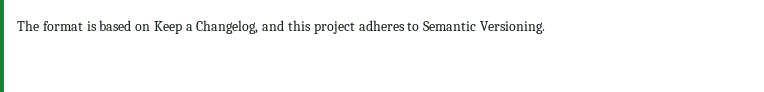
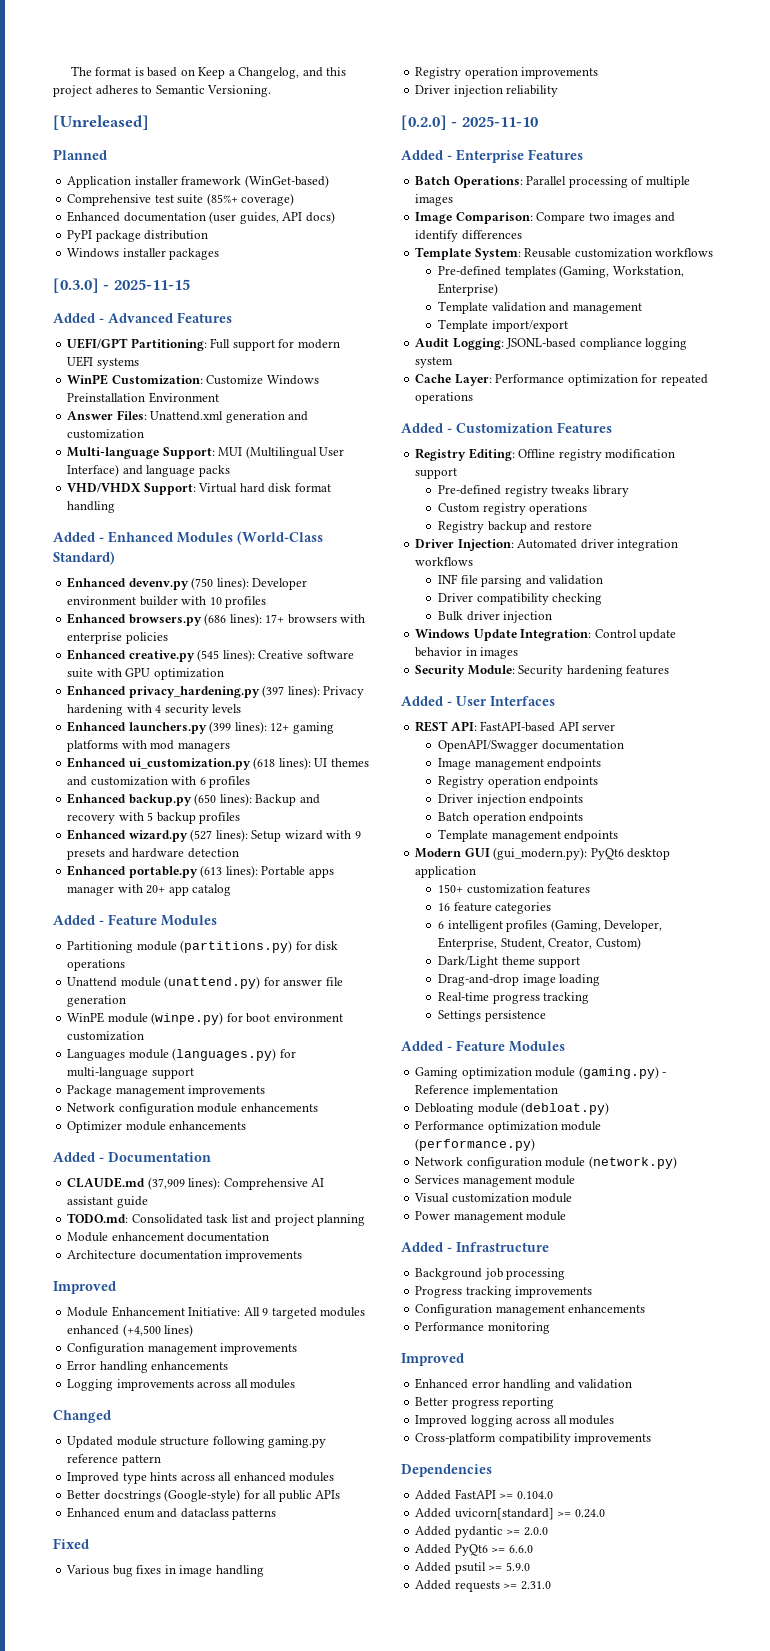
(545, 27) none -> [53,115,149,130] [53,149,107,160] [67,175,329,188] [67,193,295,206] [67,211,335,224] [67,230,209,242] [67,248,220,260] [53,278,190,293] [53,312,232,323] [67,338,340,351] [67,356,139,369] [67,374,319,385] [67,392,219,403] [67,410,309,423] [67,429,145,439] [67,446,345,459] [67,464,230,477] [67,483,331,495] [67,501,116,513] [53,531,323,545] [53,551,115,565] [67,577,308,590] [67,596,267,608] [67,613,366,626] [67,632,168,644] [67,649,354,662] [67,668,224,680] [67,685,365,698] [67,704,242,716] [67,721,334,734] [67,740,230,752] [67,757,369,770] [67,776,251,788] [67,793,320,806] [67,812,241,824] [67,829,361,842] [67,848,239,860] [67,865,334,878] [67,884,232,896] [53,914,217,926] [67,940,339,953] [67,959,126,971] [67,976,343,989] [67,995,127,1007] [67,1012,343,1025] [67,1031,145,1041] [67,1048,296,1061] [67,1067,194,1079] [67,1085,266,1097] [67,1103,318,1115] [67,1121,247,1133] [53,1152,211,1162] [67,1177,325,1190] [67,1196,148,1208] [67,1213,366,1226] [67,1232,270,1242] [67,1250,303,1262] [53,1281,116,1294] [67,1306,366,1319] [67,1324,194,1337] [67,1343,298,1355] [67,1360,229,1373] [67,1379,296,1391] [53,1410,111,1423] [67,1436,327,1448] [67,1454,161,1466] [67,1472,335,1484] [67,1489,341,1502] [67,1507,277,1520] [53,1538,89,1549] [66,1565,264,1577] [415,67,599,79] [415,85,559,97] [401,115,538,130] [401,149,583,163] [415,176,690,188] [415,194,454,206] [415,212,675,224] [415,230,522,242] [415,247,714,260] [438,265,684,278] [438,283,499,296] [438,301,642,314] [438,319,568,332] [415,338,688,350] [415,357,454,368] [415,374,708,386] [415,392,474,404] [401,422,612,434] [415,448,676,461] [415,468,458,479] [438,485,629,497] [438,503,588,515] [438,521,592,533] [415,539,679,551] [415,557,474,566] [438,574,604,587] [438,593,603,605] [438,611,553,623] [415,629,677,641] [415,647,519,659] [415,665,670,677] [401,696,555,706] [415,721,616,732] [438,740,624,752] [438,758,602,770] [438,776,599,788] [438,794,584,806] [438,812,584,824] [438,829,619,842] [415,847,671,860] [415,866,477,878] [438,884,591,894] [438,902,552,914] [438,919,663,932] [438,937,641,950] [438,956,581,968] [438,974,601,986] [438,992,590,1004] [438,1010,546,1022] [401,1040,565,1052] [415,1066,667,1079] [415,1085,558,1097] [415,1102,610,1115] [415,1121,602,1133] [415,1138,536,1151] [415,1156,677,1169] [415,1175,576,1187] [414,1193,573,1203] [415,1211,567,1223] [401,1242,549,1252] [415,1268,566,1280] [415,1286,593,1298] [415,1304,646,1316] [415,1322,550,1334] [401,1353,464,1366] [415,1378,633,1391] [415,1397,555,1409] [415,1415,615,1427] [415,1433,652,1445] [401,1464,492,1477] [415,1489,553,1500] [415,1508,605,1520] [415,1526,548,1538] [415,1544,533,1556] [415,1562,530,1574] [415,1580,551,1592] // [Unreleased] // Planned // Application installer framework (WinGet-based) // Comprehensive test suite (85%+ coverage) // Enhanced documentation (user guides, API docs) // PyPI package distribution // Windows installer packages // [0.3.0] - 2025-11-15 // Added - Advanced Features // UEFI/GPT Partitioning: Full support for modern UEFI systems // WinPE Customization: Customize Windows Preinstallation Environment // Answer Files: Unattend.xml generation and customization // Multi-language Support: MUI (Multilingual User Interface) and language packs // VHD/VHDX Support: Virtual hard disk format handling // Added - Enhanced Modules (World-Class Standard) // Enhanced devenv.py (750 lines): Developer environment builder with 10 profiles // Enhanced browsers.py (686 lines): 17+ browsers with enterprise policies // Enhanced creative.py (545 lines): Creative software suite with GPU optimization // Enhanced privacy_hardening.py (397 lines): Privacy hardening with 4 security levels // Enhanced launchers.py (399 lines): 12+ gaming platforms with mod managers // Enhanced ui_customization.py (618 lines): UI themes and customization with 6 profiles // Enhanced backup.py (650 lines): Backup and recovery with 5 backup profiles // Enhanced wizard.py (527 lines): Setup wizard with 9 presets and hardware detection // Enhanced portable.py (613 lines): Portable apps manager with 20+ app catalog // Added - Feature Modules // Partitioning module (partitions.py) for disk operations // Unattend module (unattend.py) for answer file generation // WinPE module (winpe.py) for boot environment customization // Languages module (languages.py) for multi-language support // Package management improvements // Network configuration module enhancements // Optimizer module enhancements // Added - Documentation // CLAUDE.md (37,909 lines): Comprehensive AI assistant guide // TODO.md: Consolidated task list and project planning // Module enhancement documentation // Architecture documentation improvements // Improved // Module Enhancement Initiative: All 9 targeted modules enhanced (+4,500 lines) // Configuration management improvements // Error handling enhancements // Logging improvements across all modules // Changed // Updated module structure following gaming.py reference pattern // Improved type hints across all enhanced modules // Better docstrings (Google-style) for all public APIs // Enhanced enum and dataclass patterns // Fixed // Various bug fixes in image handling // Registry operation improvements // Driver injection reliability // [0.2.0] - 2025-11-10 // Added - Enterprise Features // Batch Operations: Parallel processing of multiple images // Image Comparison: Compare two images and identify differences // Template System: Reusable customization workflows // Pre-defined templates (Gaming, Workstation, Enterprise) // Template validation and management // Template import/export // Audit Logging: JSONL-based compliance logging system // Cache Layer: Performance optimization for repeated operations // Added - Customization Features // Registry Editing: Offline registry modification support // Pre-defined registry tweaks library // Custom registry operations // Registry backup and restore // Driver Injection: Automated driver integration workflows // INF file parsing and validation // Driver compatibility checking // Bulk driver injection // Windows Update Integration: Control update behavior in images // Security Module: Security hardening features // Added - User Interfaces // REST API: FastAPI-based API server // OpenAPI/Swagger documentation // Image management endpoints // Registry operation endpoints // Driver injection endpoints // Batch operation endpoints // Template management endpoints // Modern GUI (gui_modern.py): PyQt6 desktop application // 150+ customization features // 16 feature categories // 6 intelligent profiles (Gaming, Developer, Enterprise, Student, Creator, Custom) // Dark/Light theme support // Drag-and-drop image loading // Real-time progress tracking // Settings persistence // Added - Feature Modules // Gaming optimization module (gaming.py) - Reference implementation // Debloating module (debloat.py) // Performance optimization module (performance.py) // Network configuration module (network.py) // Services management module // Visual customization module // Power management module // Added - Infrastructure // Background job processing // Progress tracking improvements // Configuration management enhancements // Performance monitoring // Improved // Enhanced error handling and validation // Better progress reporting // Improved logging across all modules // Cross-platform compatibility improvements // Dependencies // Added FastAPI >= 0.104.0 // Added uvicorn[standard] >= 0.24.0 // Added pydantic >= 2.0.0 // Added PyQt6 >= 6.6.0 // Added psutil >= 5.9.0 // Added requests >= 2.31.0

